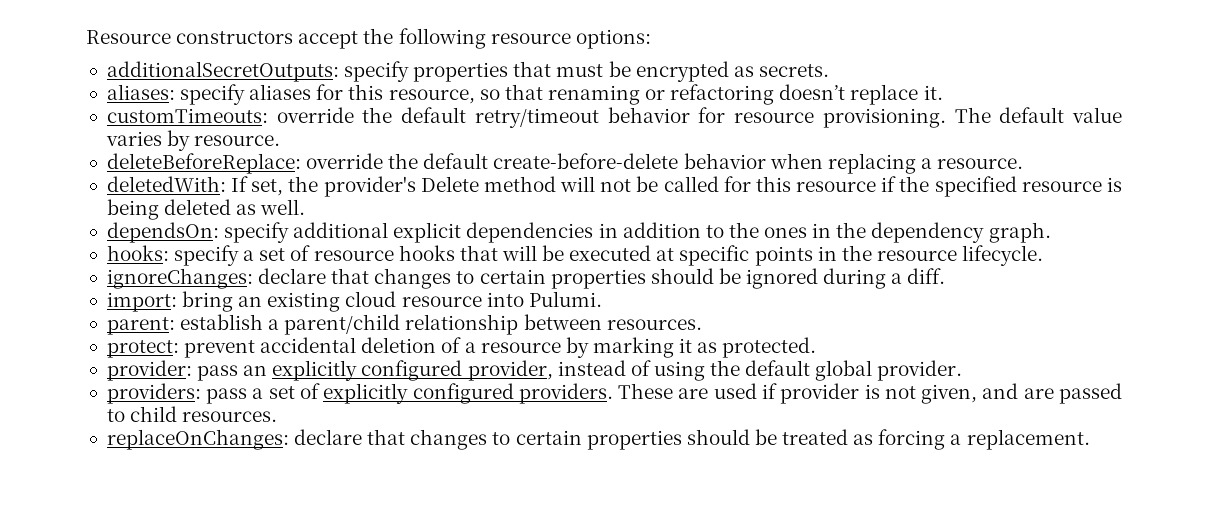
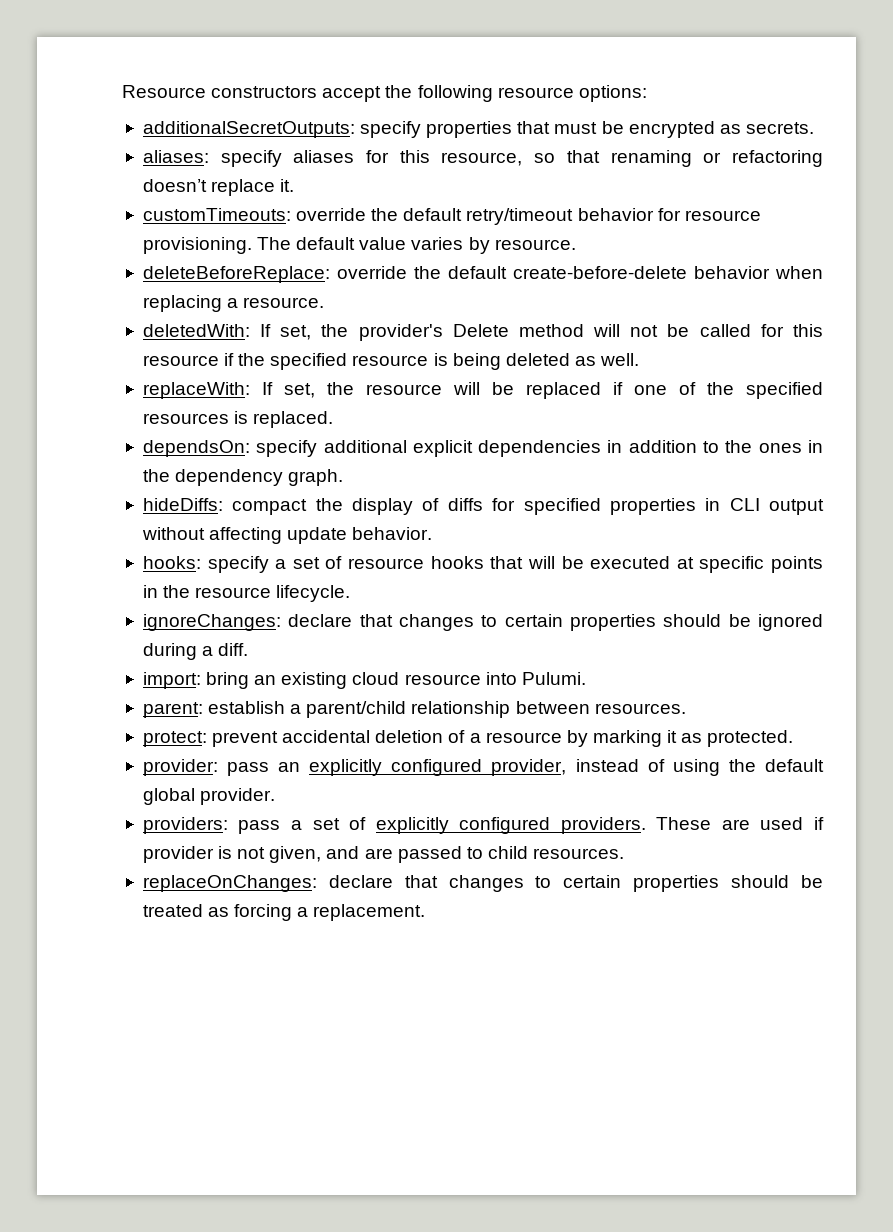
(306, 207) none -> [142,382,823,399] [142,411,334,428] // replaceWith: If set, the resource will be replaced if one of the specified resources is replaced.
(1051, 232) none -> [142,498,824,515] [141,527,433,544] // hideDiffs: compact the display of diffs for specified properties in CLI output without affecting update behavior.

